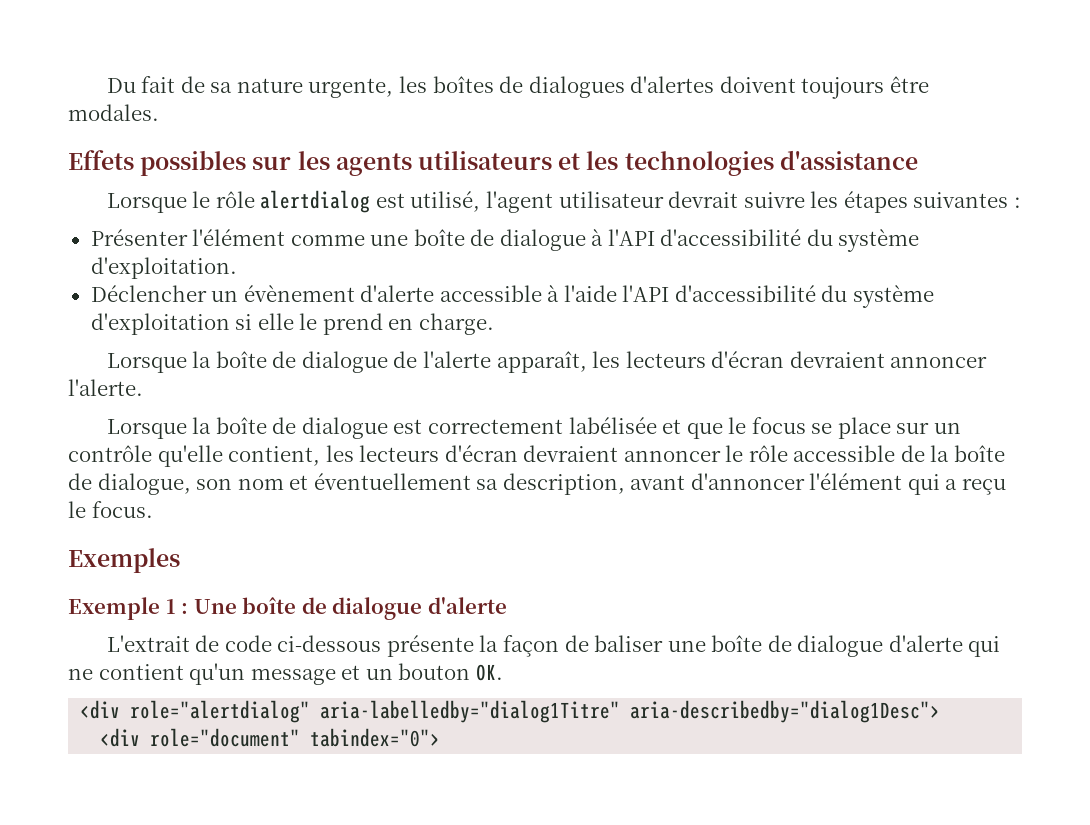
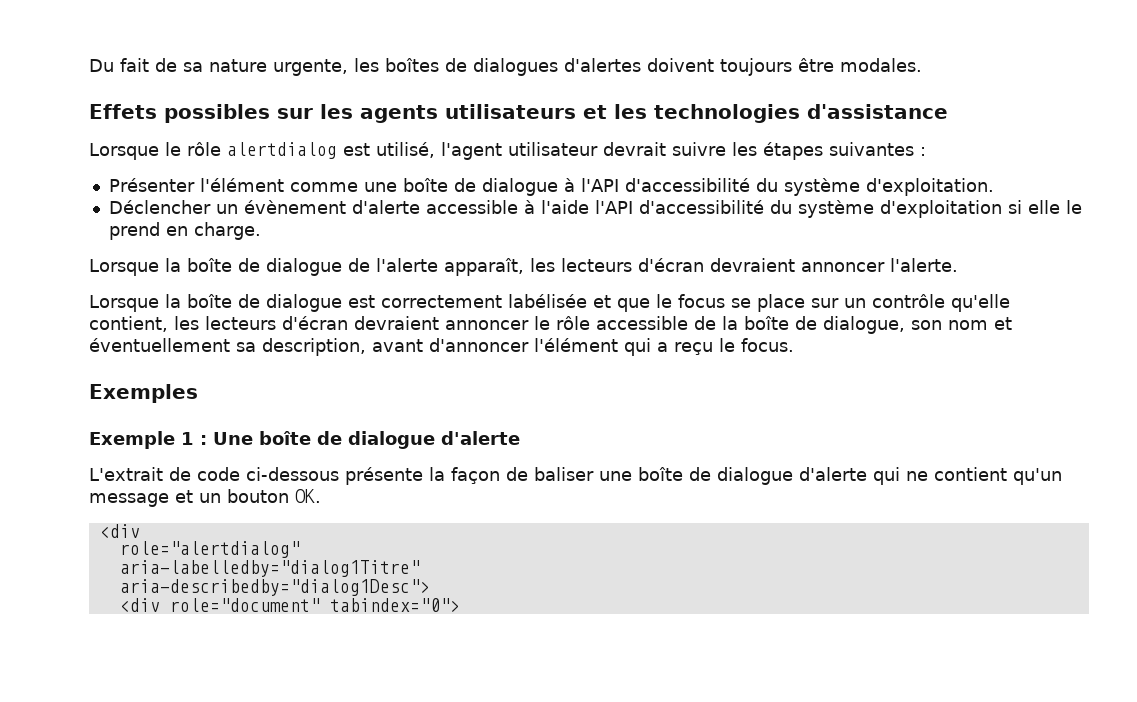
(121, 709) none -> (140, 531) //
(311, 711) none -> (300, 549) //
(621, 711) none -> (420, 568) //

